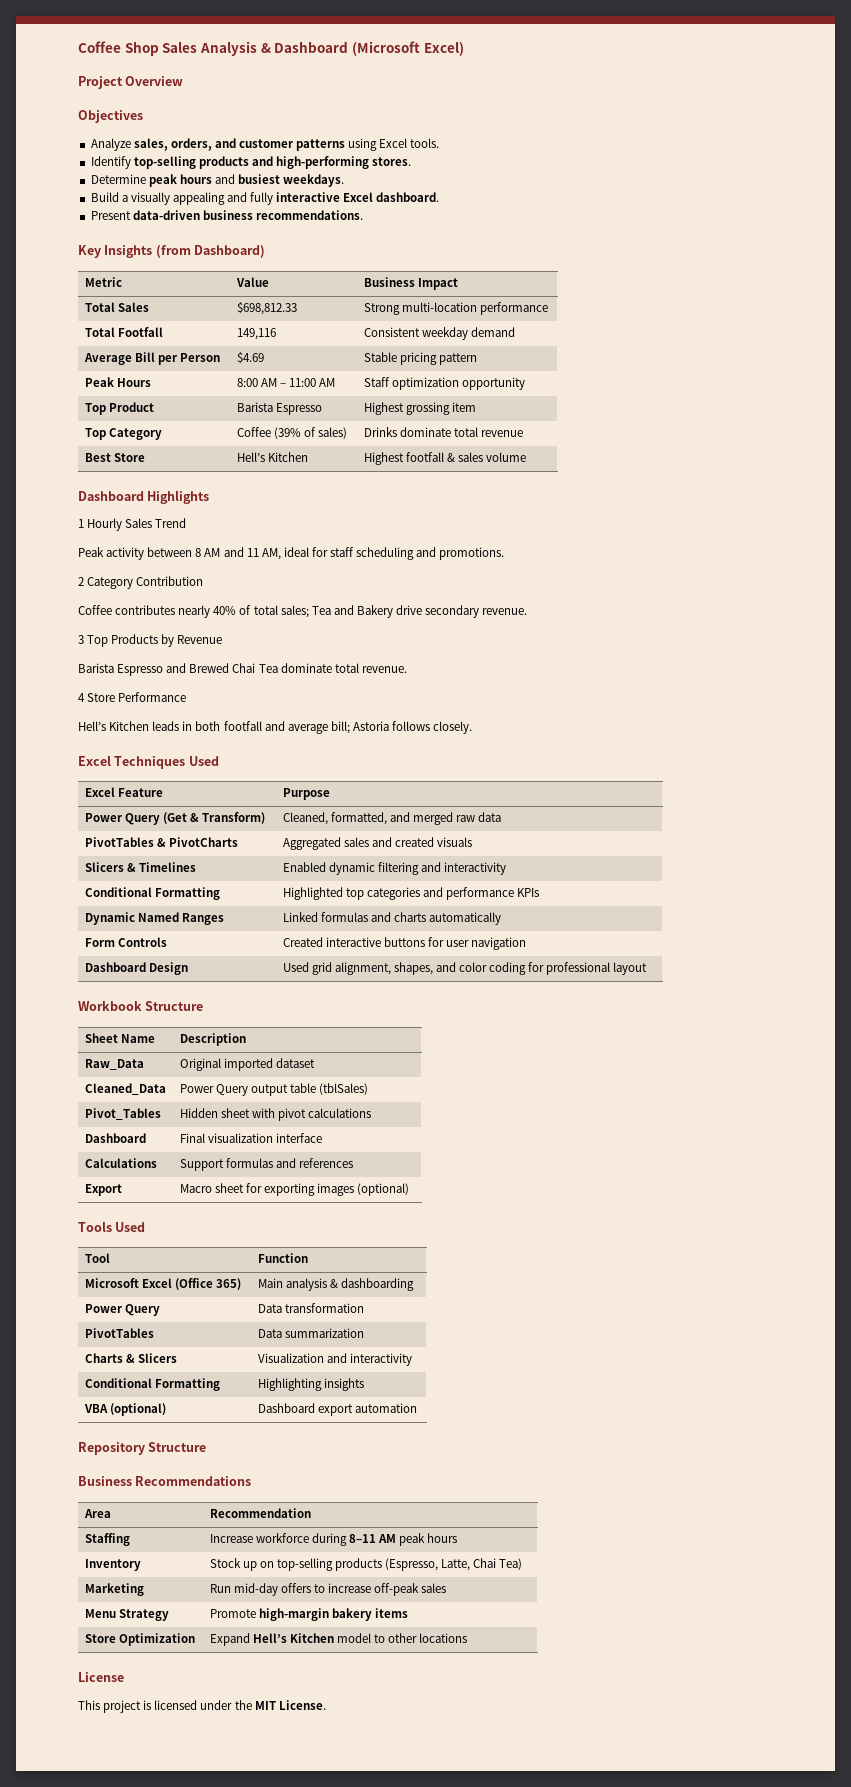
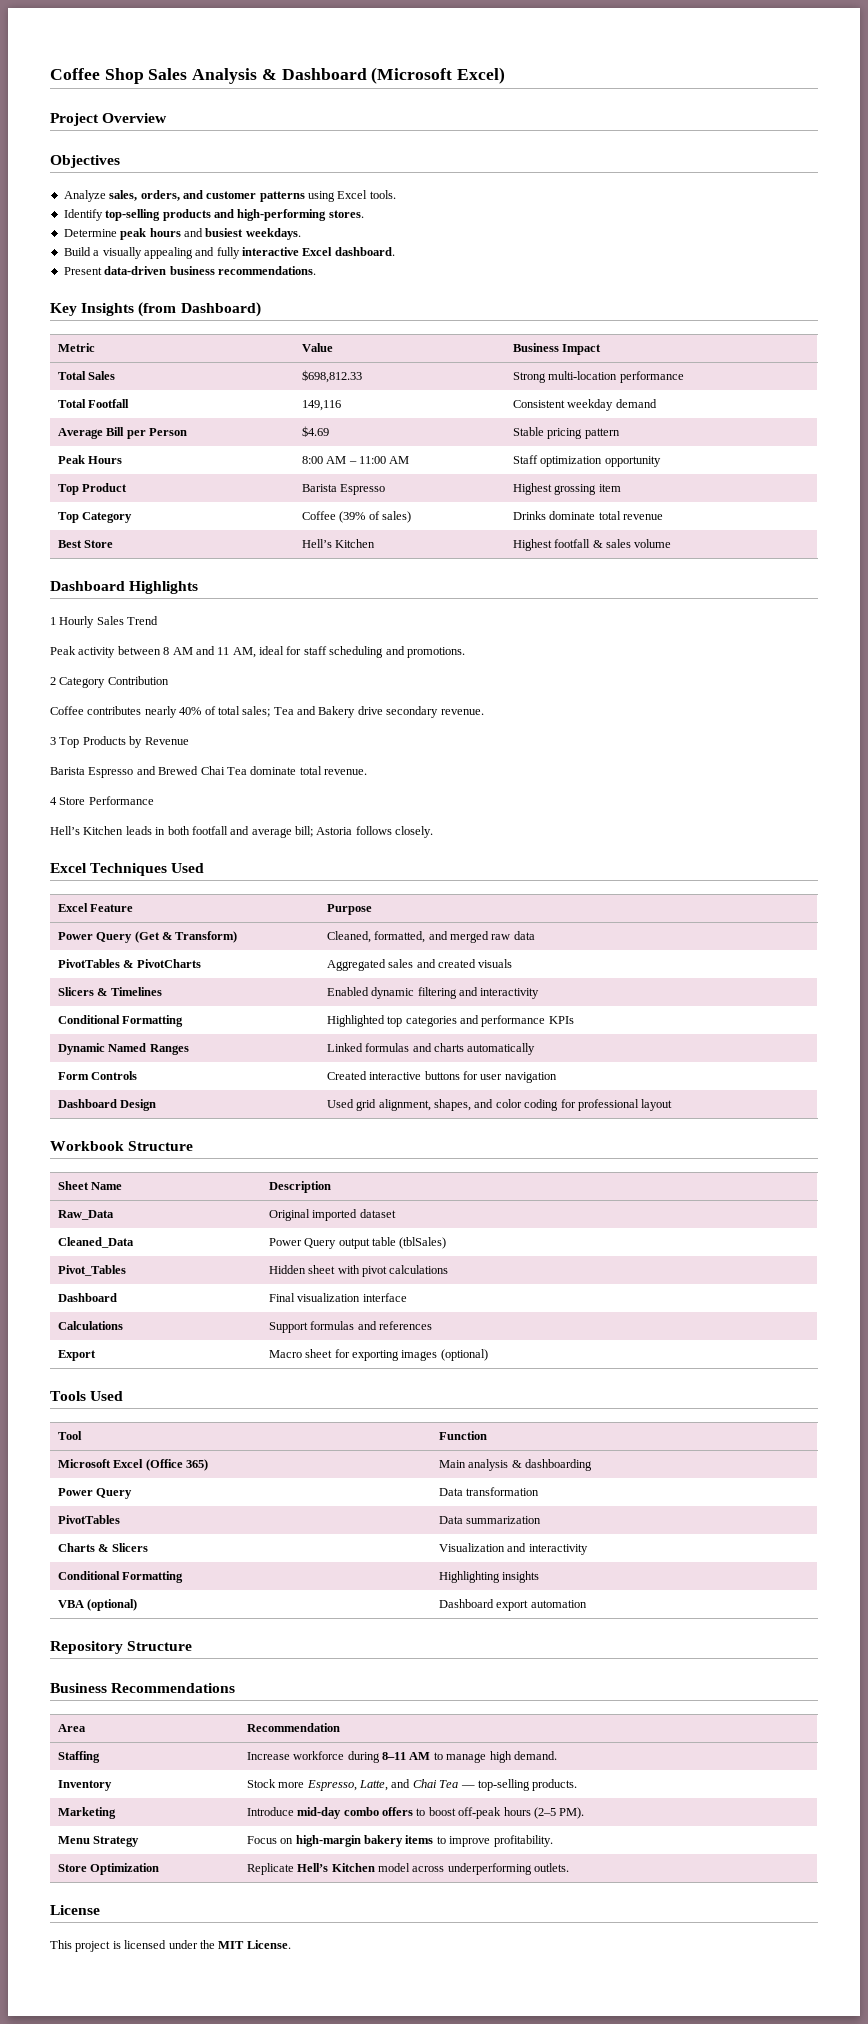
[399,1533,458,1546] [84,1559,141,1571] [209,1558,523,1571] [84,1583,144,1596] [209,1583,447,1596] peak hours // Inventory | Stock up on top-selling products (Espresso, Latte, Chai Tea) // Marketing | Run mid-day offers to increase off-peak sales -> [433,1751,557,1763] [57,1780,112,1791] [246,1779,578,1791] [57,1807,116,1819] [246,1807,585,1819] to manage high demand. // Inventory | Stock more Espresso, Latte, and Chai Tea — top-selling products. // Marketing | Introduce mid-day combo offers to boost off-peak hours (2–5 PM).
[209,1609,256,1618] Promote -> [246,1836,294,1844] Focus on
(408, 1613) none -> [436,1835,553,1847] to improve profitability.
[209,1633,250,1646] Expand -> [246,1863,294,1875] Replicate
[373,1633,468,1643] to other locations -> [412,1863,570,1875] across underperforming outlets.

